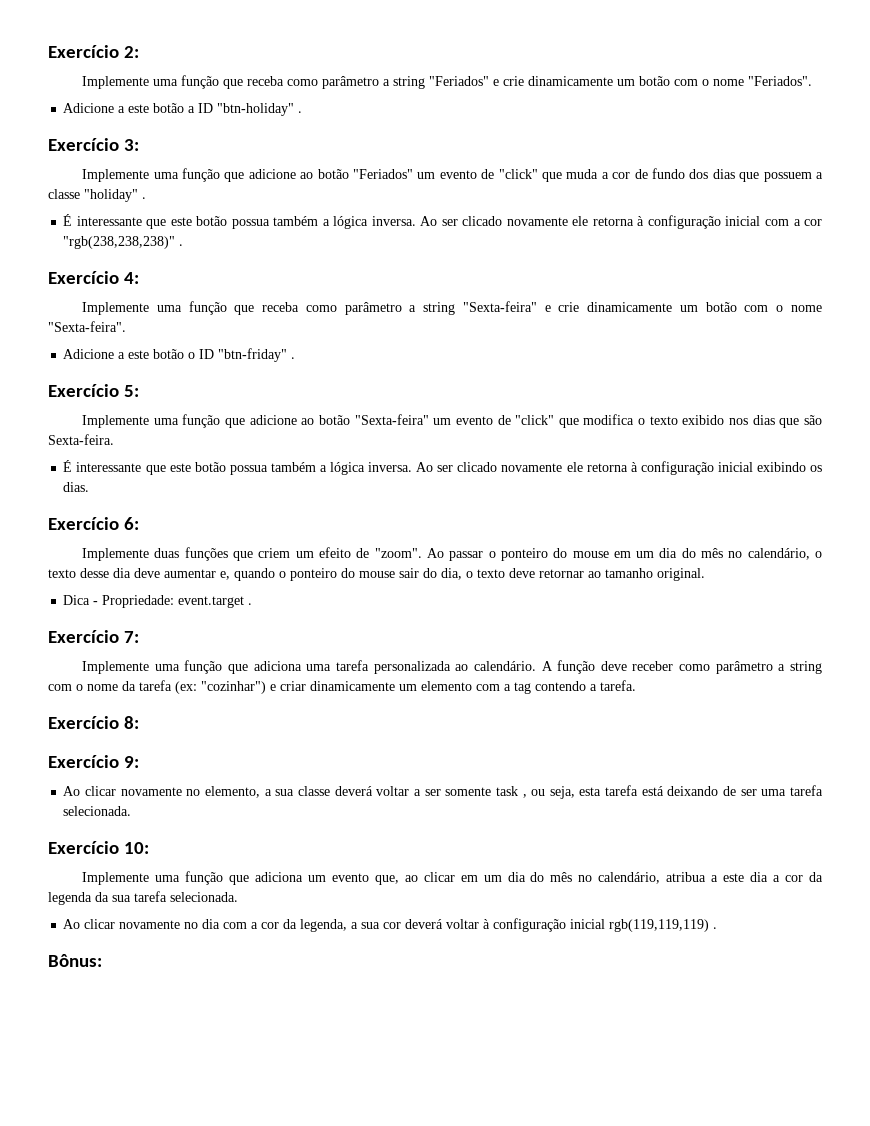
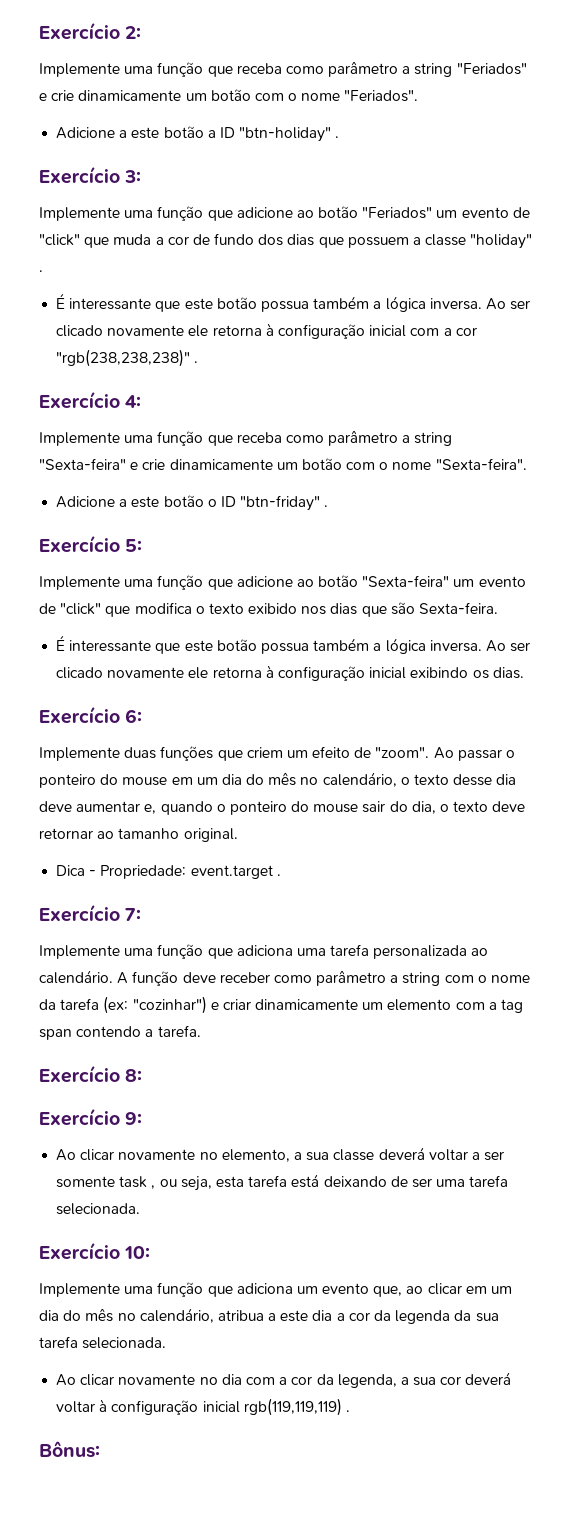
(531, 688) none -> [39,1029,72,1040] span

